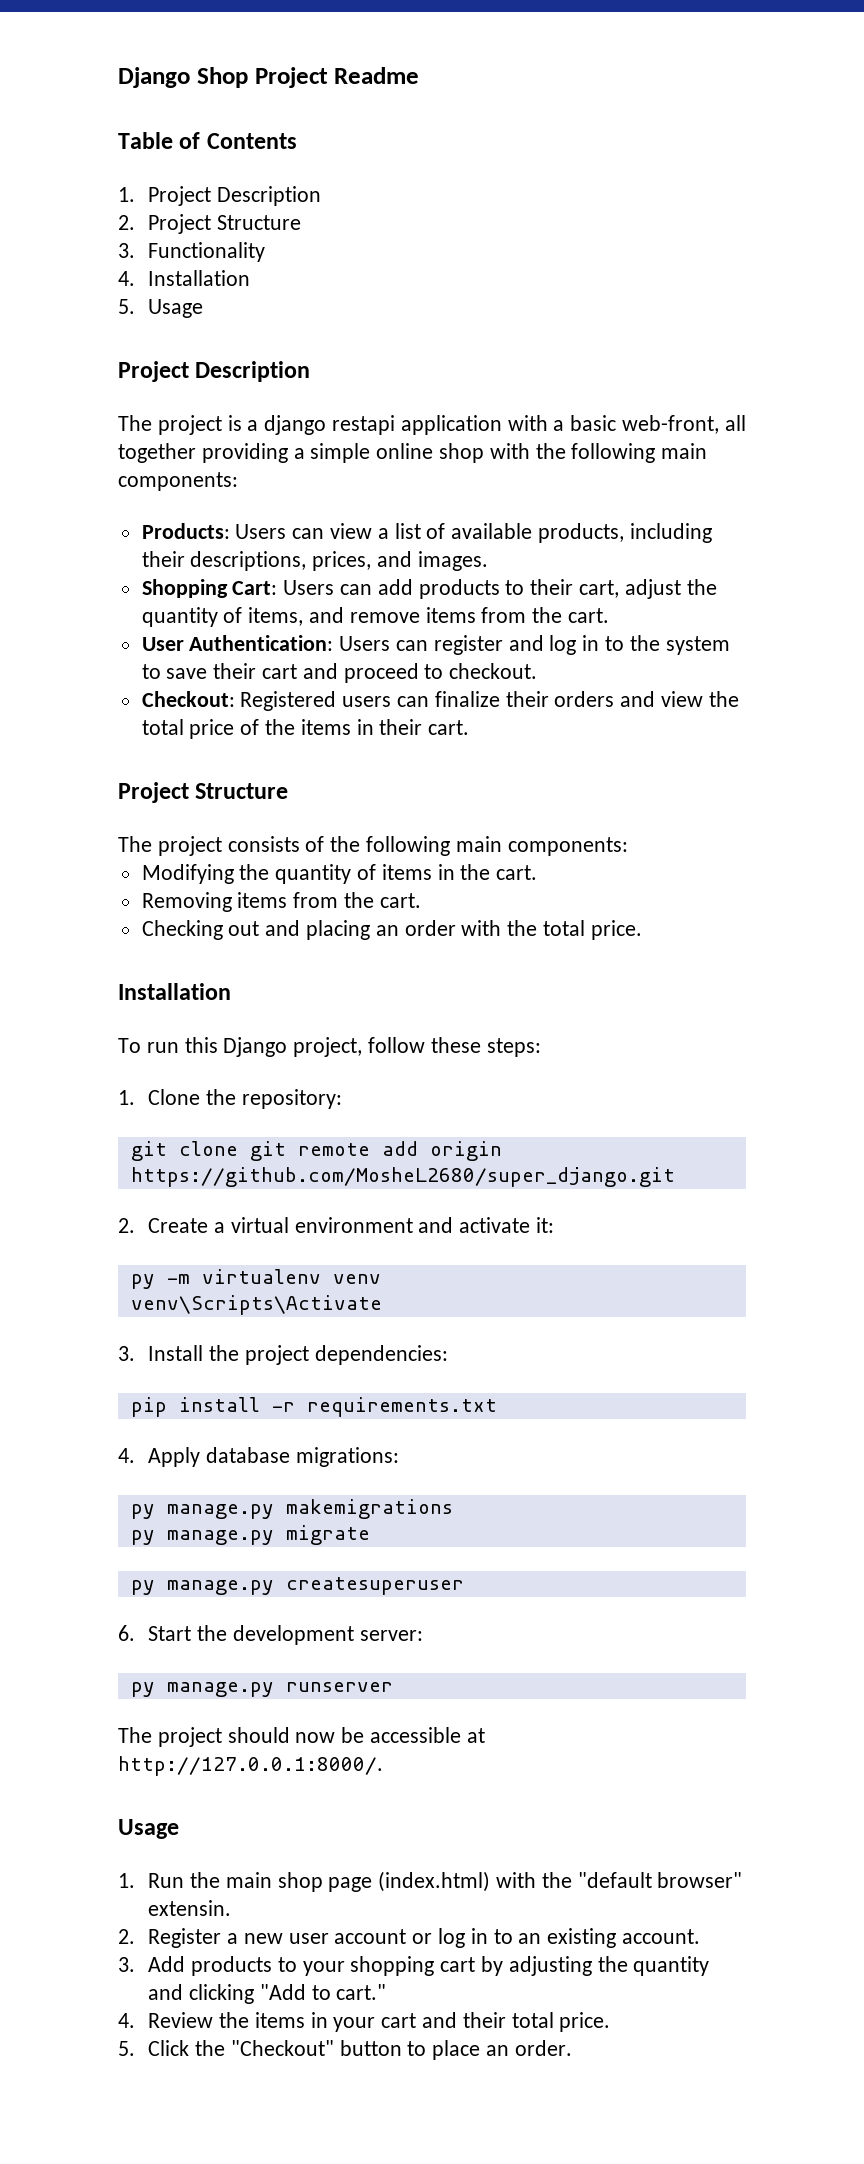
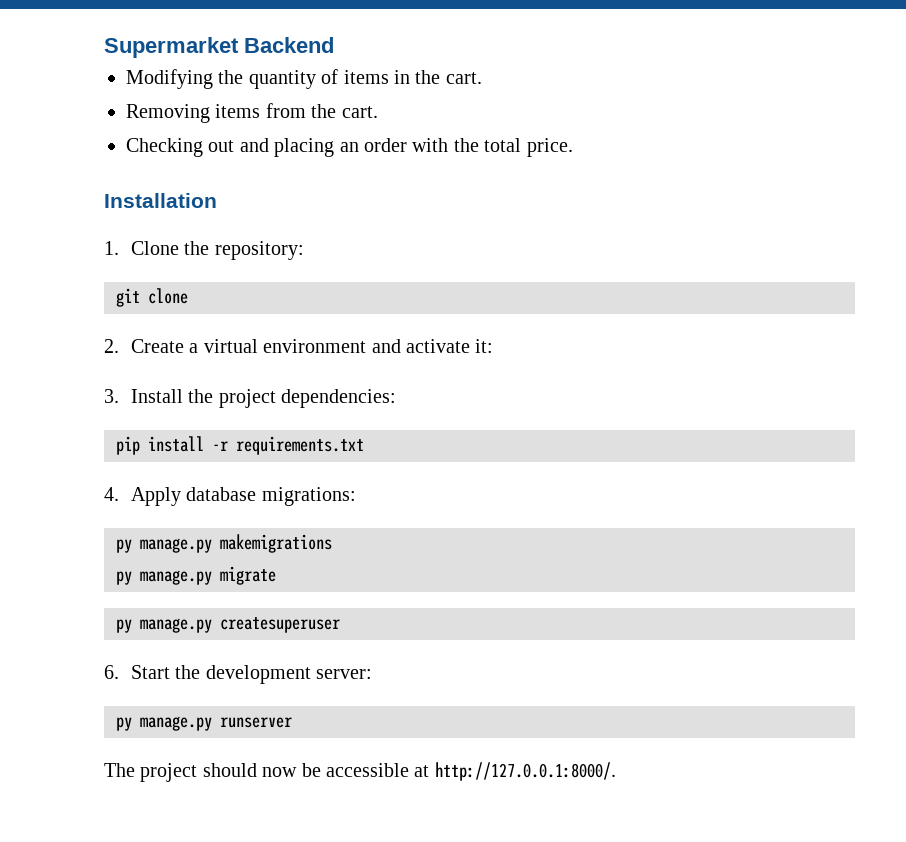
[118,67,420,88] [118,132,297,149] [118,186,322,206] [118,214,302,234] [118,242,266,262] [118,270,251,286] [118,299,204,318] [118,361,311,382] [118,415,746,435] [118,443,708,463] [118,472,238,491] [141,523,712,543] [141,551,488,571] [141,579,717,599] [141,607,610,627] [141,635,730,655] [141,663,538,683] [141,691,739,711] [141,719,470,739] [118,782,289,803] [118,836,628,856] Django Shop Project Readme // Table of Contents // 1. Project Description // 2. Project Structure // 3. Functionality // 4. Installation // 5. Usage // Project Description // The project is a django restapi application with a basic web-front, all together providing a simple online shop with the following main components: // Products: Users can view a list of available products, including their descriptions, prices, and images. // Shopping Cart: Users can add products to their cart, adjust the quantity of items, and remove items from the cart. // User Authentication: Users can register and log in to the system to save their cart and proceed to checkout. // Checkout: Registered users can finalize their orders and view the total price of the items in their cart. // Project Structure // The project consists of the following main components: -> [104,37,334,58] Supermarket Backend
[118,1037,541,1057] // To run this Django project, follow these steps: -> (217, 200) none
[249,1141,502,1161] [130,1167,675,1187] git remote add origin https://github.com/MosheL2680/super_django.git -> (188, 296) none
[130,1269,381,1289] [130,1295,382,1315] // py -m virtualenv venv // venv\Scripts\Activate -> (494, 346) none
[118,1819,179,1839] [118,1871,743,1892] [148,1900,232,1916] [118,1928,701,1948] [118,1956,710,1976] [148,1984,387,2004] [118,2012,611,2032] [118,2040,572,2060] // Usage // 1. Run the main shop page (index.html) with the "default browser" extensin. // 2. Register a new user account or log in to an existing account. // 3. Add products to your shopping cart by adjusting the quantity and clicking "Add to cart." // 4. Review the items in your cart and their total price. // 5. Click the "Checkout" button to place an order. -> (616, 771) none

